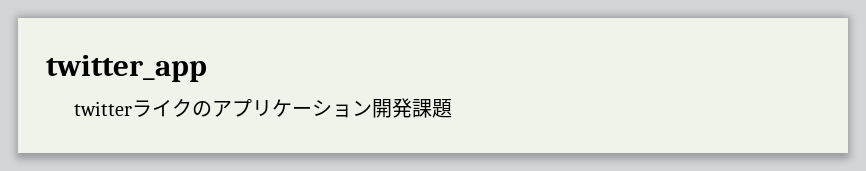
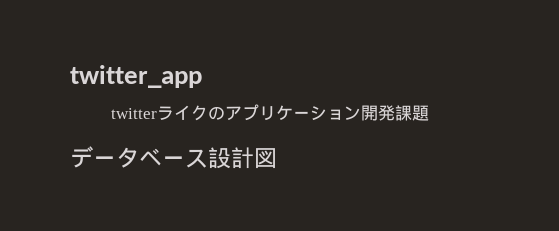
(452, 108) none -> [70,146,277,169] // データベース設計図

